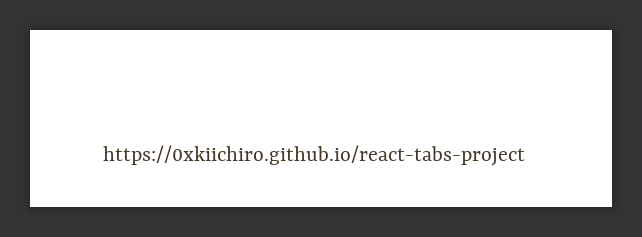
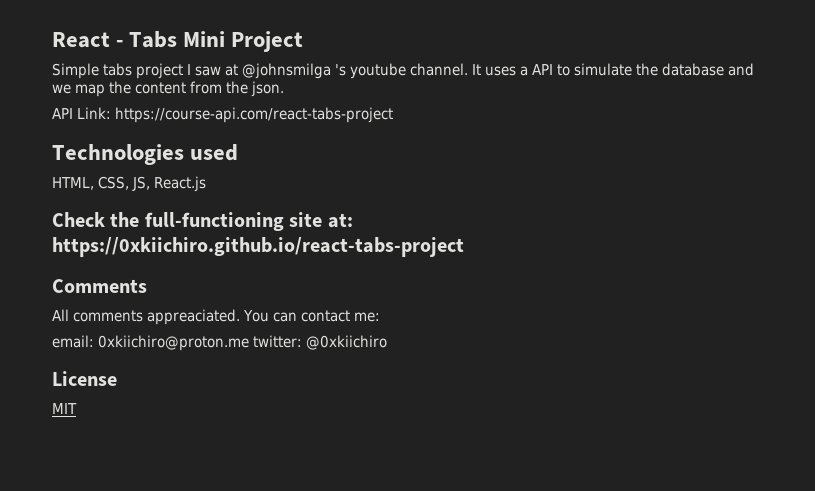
[103,145,525,166] https://0xkiichiro.github.io/react-tabs-project -> [52,31,304,52] [52,63,754,79] [52,81,284,97] [52,107,393,123] [52,144,239,165] [52,176,206,192] [52,212,353,231] [52,237,464,257] [52,279,147,293] [52,309,380,325] [52,335,387,351] [52,371,117,386] [52,403,77,414] React - Tabs Mini Project // Simple tabs project I saw at @johnsmilga 's youtube channel. It uses a API to simulate the database and we map the content from the json. // API Link: https://course-api.com/react-tabs-project // Technologies used // HTML, CSS, JS, React.js // Check the full-functioning site at: https://0xkiichiro.github.io/react-tabs-project // Comments // All comments appreaciated. You can contact me: // email: 0xkiichiro@proton.me twitter: @0xkiichiro // License // MIT

